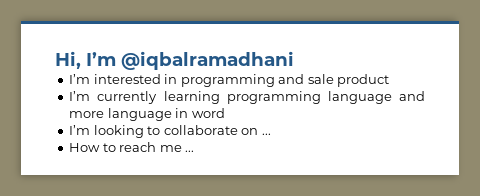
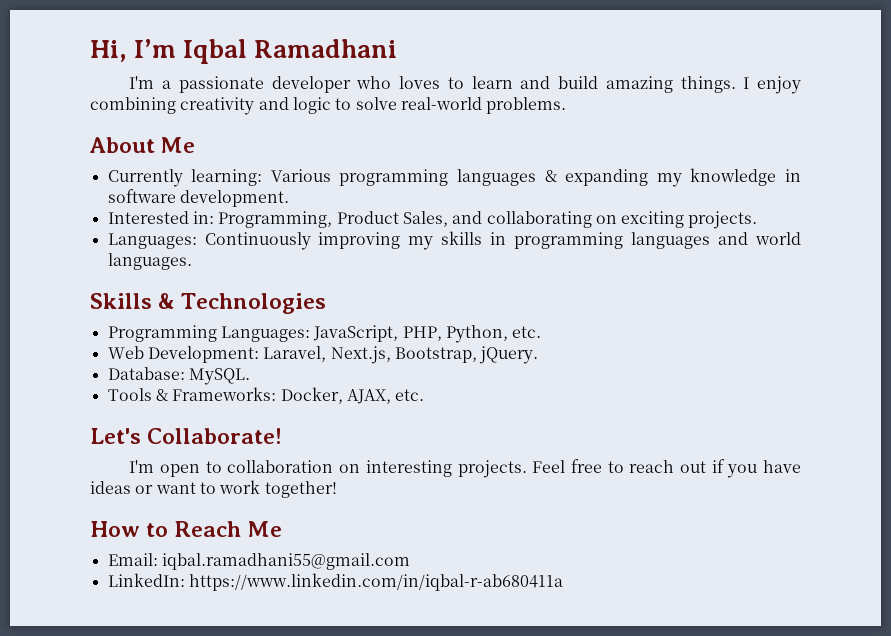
[121,51,294,70] [69,74,390,87] [69,91,425,104] [69,108,225,121] [69,125,271,138] [69,142,195,152] @iqbalramadhani // I’m interested in programming and sale product // I’m currently learning programming language and more language in word // I’m looking to collaborate on ... // How to reach me ... -> [183,39,398,64] [129,76,801,94] [90,97,567,115] [89,137,196,153] [107,168,802,187] [107,189,289,207] [107,211,758,229] [107,231,801,250] [107,253,192,270] [90,293,327,314] [107,325,542,343] [107,346,539,364] [107,367,250,385] [107,387,425,404] [90,428,283,444] [129,459,801,478] [90,480,337,498] [90,521,282,537] [107,553,410,570] [107,573,563,591] Iqbal Ramadhani // I'm a passionate developer who loves to learn and build amazing things. I enjoy combining creativity and logic to solve real-world problems. // About Me // Currently learning: Various programming languages & expanding my knowledge in software development. // Interested in: Programming, Product Sales, and collaborating on exciting projects. // Languages: Continuously improving my skills in programming languages and world languages. // Skills & Technologies // Programming Languages: JavaScript, PHP, Python, etc. // Web Development: Laravel, Next.js, Bootstrap, jQuery. // Database: MySQL. // Tools & Frameworks: Docker, AJAX, etc. // Let's Collaborate! // I'm open to collaboration on interesting projects. Feel free to reach out if you have ideas or want to work together! // How to Reach Me // Email: iqbal.ramadhani55@gmail.com // LinkedIn: https://www.linkedin.com/in/iqbal-r-ab680411a

